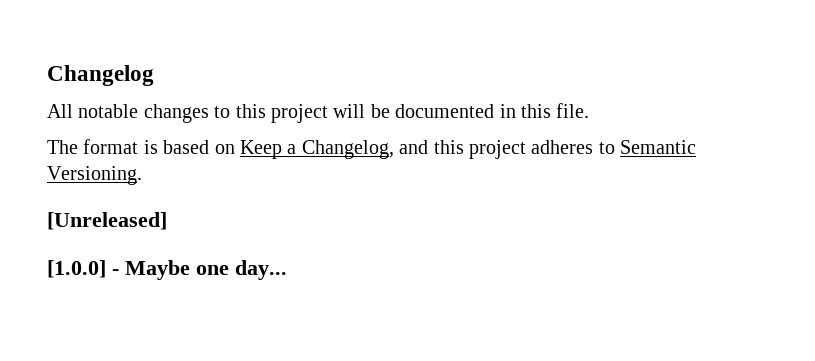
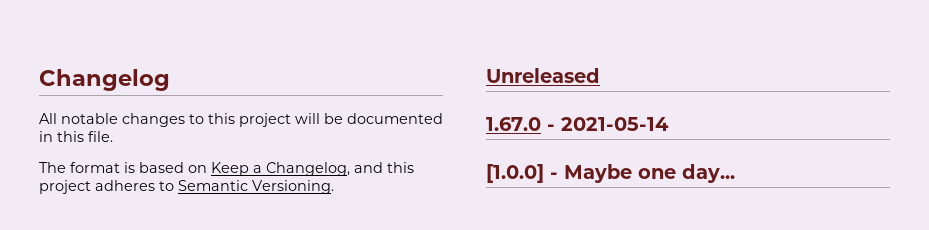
[47,212,167,230] [Unreleased] -> [486,68,600,83] [486,117,669,131] Unreleased // 1.67.0 - 2021-05-14

